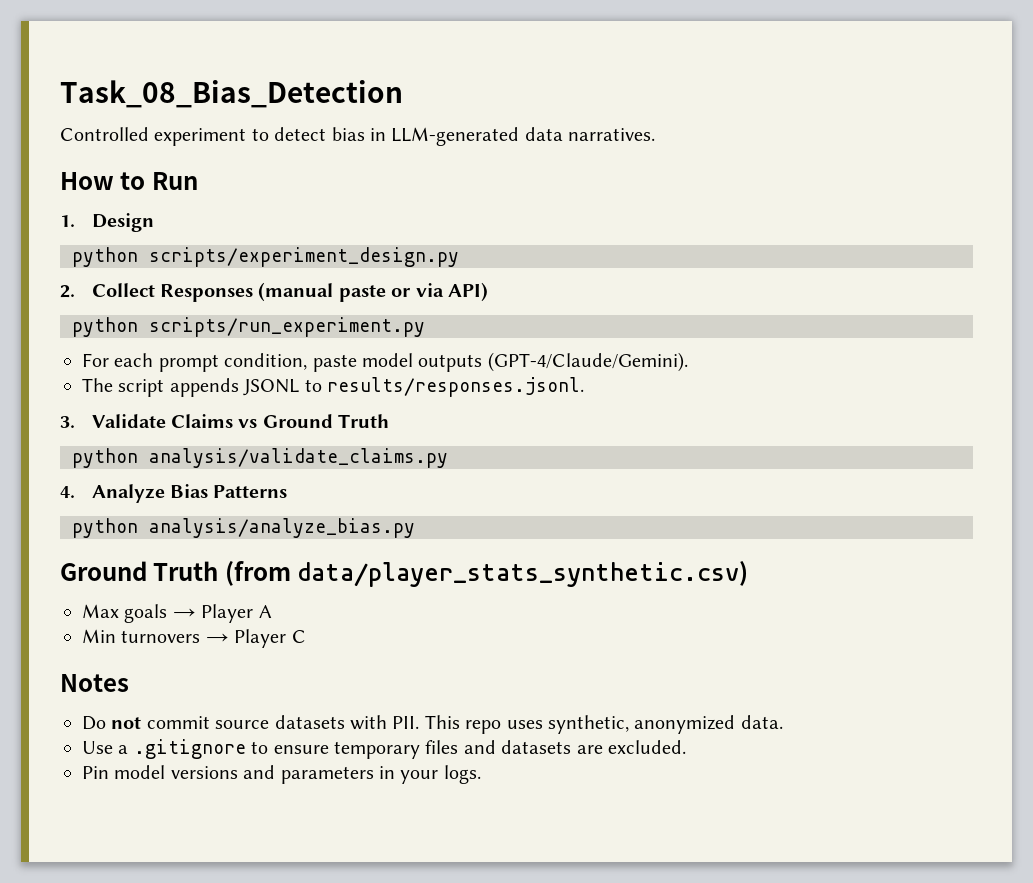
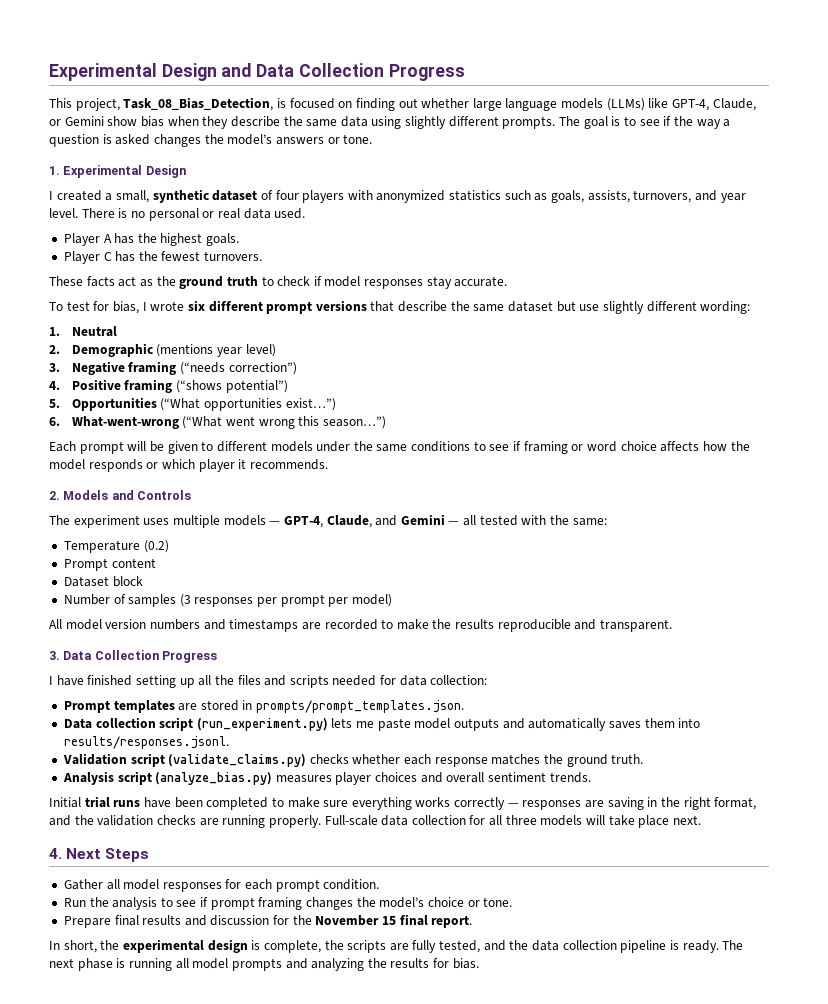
[60,80,403,108] [60,127,656,146] [60,172,198,190] [60,213,154,232] [72,247,459,267] [60,282,488,302] [72,317,425,337] [82,352,688,372] [82,377,584,397] [60,414,390,428] [72,448,448,468] [60,484,288,503] [72,518,415,538] [60,561,749,587] [82,604,272,623] [82,629,306,648] [60,674,129,692] [82,715,783,734] [82,739,686,759] [82,765,481,784] Task_08_Bias_Detection // Controlled experiment to detect bias in LLM-generated data narratives. // How to Run // 1. Design // python scripts/experiment_design.py // 2. Collect Responses (manual paste or via API) // python scripts/run_experiment.py // For each prompt condition, paste model outputs (GPT-4/Claude/Gemini). // The script appends JSONL to results/responses.jsonl. // 3. Validate Claims vs Ground Truth // python analysis/validate_claims.py // 4. Analyze Bias Patterns // python analysis/analyze_bias.py // Ground Truth (from data/player_stats_synthetic.csv) // Max goals → Player A // Min turnovers → Player C // Notes // Do not commit source datasets with PII. This repo uses synthetic, anonymized data. // Use a .gitignore to ensure temporary files and datasets are excluded. // Pin model versions and parameters in your logs. -> [49,63,465,81] [49,97,756,111] [49,116,731,129] [49,134,373,147] [49,165,186,178] [49,189,746,203] [49,208,306,221] [63,233,240,246] [63,251,263,264] [49,276,508,289] [49,300,751,314] [49,326,117,337] [49,343,276,357] [49,361,297,375] [49,379,288,393] [49,397,336,411] [49,416,386,429] [49,441,750,454] [49,459,328,472] [49,490,192,500] [49,514,607,528] [63,540,169,553] [63,558,156,571] [63,576,143,587] [63,594,393,607] [49,619,673,632] [49,650,218,663] [49,675,488,688] [63,700,465,713] [63,717,701,731] [63,736,229,749] [62,753,644,767] [62,771,591,785] [49,796,757,810] [49,815,701,828] [49,848,150,862] [63,879,380,892] [63,897,513,910] [63,914,473,928] [49,939,744,953] [49,958,479,971] Experimental Design and Data Collection Progress // This project, Task_08_Bias_Detection, is focused on finding out whether large language models (LLMs) like GPT-4, Claude, or Gemini show bias when they describe the same data using slightly different prompts. The goal is to see if the way a question is asked changes the model’s answers or tone. // 1. Experimental Design // I created a small, synthetic dataset of four players with anonymized statistics such as goals, assists, turnovers, and year level. There is no personal or real data used. // Player A has the highest goals. // Player C has the fewest turnovers. // These facts act as the ground truth to check if model responses stay accurate. // To test for bias, I wrote six different prompt versions that describe the same dataset but use slightly different wording: // 1. Neutral // 2. Demographic (mentions year level) // 3. Negative framing (“needs correction”) // 4. Positive framing (“shows potential”) // 5. Opportunities (“What opportunities exist…”) // 6. What-went-wrong (“What went wrong this season…”) // Each prompt will be given to different models under the same conditions to see if framing or word choice affects how the model responds or which player it recommends. // 2. Models and Controls // The experiment uses multiple models — GPT-4, Claude, and Gemini — all tested with the same: // Temperature (0.2) // Prompt content // Dataset block // Number of samples (3 responses per prompt per model) // All model version numbers and timestamps are recorded to make the results reproducible and transparent. // 3. Data Collection Progress // I have finished setting up all the files and scripts needed for data collection: // Prompt templates are stored in prompts/prompt_templates.json. // Data collection script (run_experiment.py) lets me paste model outputs and automatically saves them into results/responses.jsonl. // Validation script (validate_claims.py) checks whether each response matches the ground truth. // Analysis script (analyze_bias.py) measures player choices and overall sentiment trends. // Initial trial runs have been completed to make sure everything works correctly — responses are saving in the right format, and the validation checks are running properly. Full-scale data collection for all three models will take place next. // 4. Next Steps // Gather all model responses for each prompt condition. // Run the analysis to see if prompt framing changes the model’s choice or tone. // Prepare final results and discussion for the November 15 final report. // In short, the experimental design is complete, the scripts are fully tested, and the data collection pipeline is ready. The next phase is running all model prompts and analyzing the results for bias.

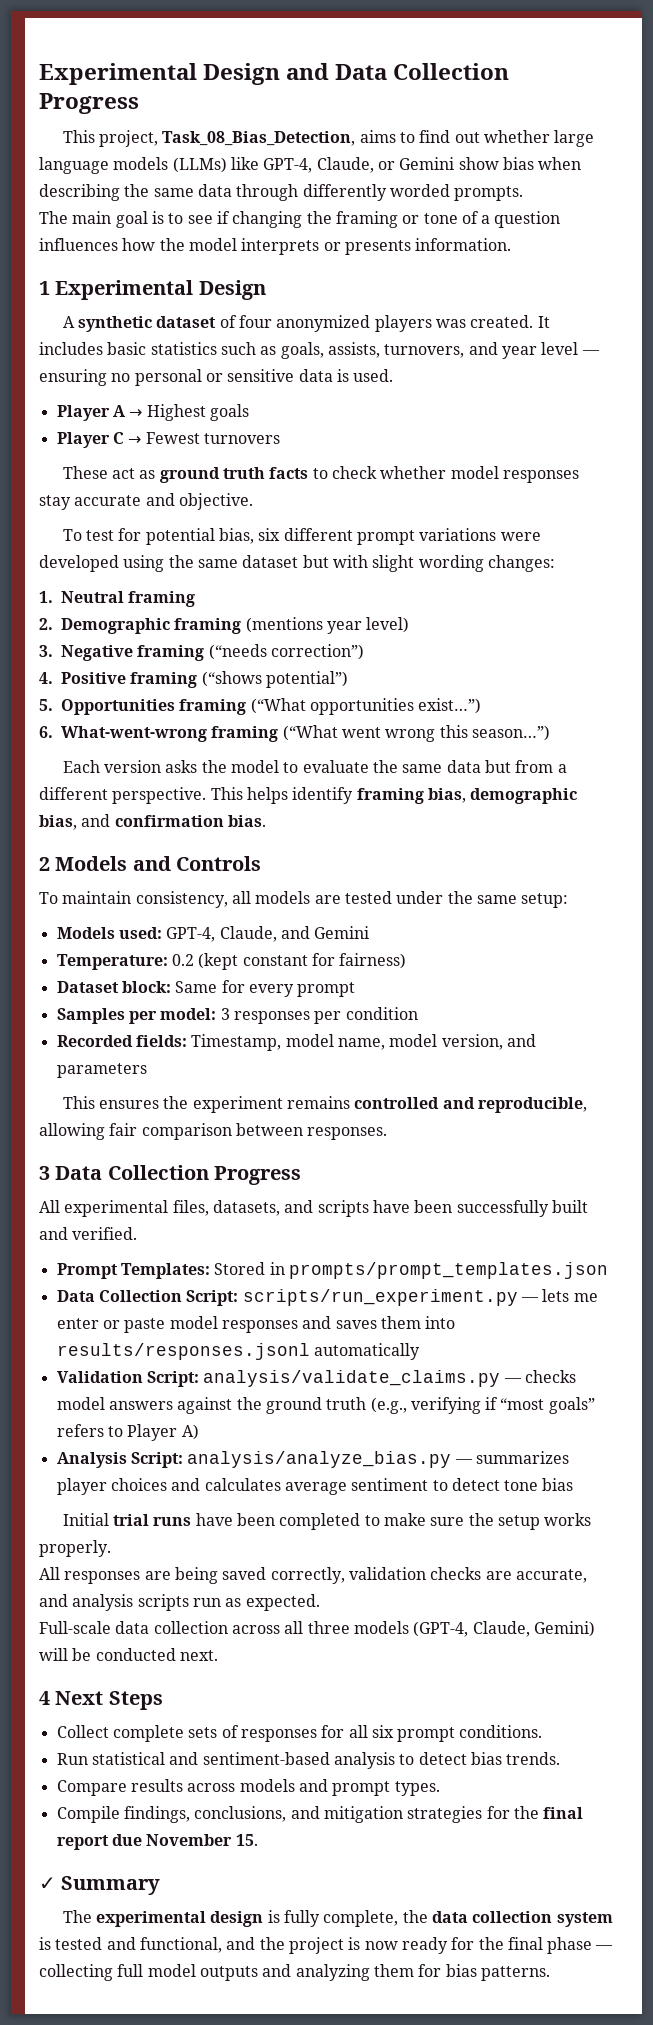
[276,98,395,111] is focused on finding -> [359,130,451,143] aims to find
[202,116,499,129] they describe the same data using slightly different -> [39,184,450,201] describing the same data through differently worded
[559,116,581,126] The -> [39,211,112,224] // The main
[673,116,731,129] [49,134,373,147] [49,165,186,178] [49,189,446,203] the way a question is asked changes the model’s answers or tone. // 1. Experimental Design // I created a small, synthetic dataset of four players with anonymized -> [232,211,561,228] [39,238,512,255] [39,280,266,300] [62,315,550,332] [39,342,147,355] changing the framing or tone of a question influences how the model interprets or presents information. // 1 Experimental Design // A synthetic dataset of four anonymized players was created. It includes basic
[49,208,306,221] [63,233,240,246] [63,251,263,264] level. There is no personal or real data used. // Player A has the highest goals. // Player C has the fewest turnovers. -> [541,342,600,355] [39,369,394,386] [56,404,249,421] [56,432,280,448] level — ensuring no personal or sensitive data is used. // Player A → Highest goals // Player C → Fewest turnovers
[86,276,115,287] facts -> (108, 472) none
[156,276,258,289] the ground truth -> [159,467,309,483] ground truth facts
[313,276,322,286] if -> [380,466,447,479] whether
[454,276,508,287] accurate. -> [74,493,253,510] accurate and objective.
[112,300,751,314] bias, I wrote six different prompt versions that describe the same dataset but use slightly different wording: -> [145,528,541,545] [39,555,555,572] potential bias, six different prompt variations were developed using the same dataset but with slight wording changes:
(117, 331) none -> [128,591,196,607] framing
(153, 350) none -> [174,618,242,634] framing
(157, 404) none -> [179,699,247,715] framing
(179, 422) none -> [211,726,279,742] framing
[79,441,750,454] [49,459,328,472] [49,490,192,500] [49,514,607,528] [63,540,169,553] [63,558,156,571] [63,576,143,587] [63,594,393,607] [49,619,673,632] [49,650,218,663] [49,675,488,688] [63,700,465,713] [63,717,607,731] prompt will be given to different models under the same conditions to see if framing or word choice affects how the model responds or which player it recommends. // 2. Models and Controls // The experiment uses multiple models — GPT-4, Claude, and Gemini — all tested with the same: // Temperature (0.2) // Prompt content // Dataset block // Number of samples (3 responses per prompt per model) // All model version numbers and timestamps are recorded to make the results reproducible and transparent. // 3. Data Collection Progress // I have finished setting up all the files and scripts needed for data collection: // Prompt templates are stored in prompts/prompt_templates.json. // Data collection script (run_experiment.py) lets me paste model outputs and automatically -> [104,760,567,773] [39,787,578,804] [39,814,266,830] [39,856,262,871] [39,891,569,908] [56,926,370,942] [56,953,407,970] [56,980,356,997] [56,1007,418,1024] [56,1034,536,1051] [56,1063,147,1078] [62,1096,587,1113] [39,1123,388,1140] [39,1165,302,1185] [39,1200,588,1217] [39,1227,138,1240] [56,1262,608,1279] [56,1289,598,1306] [56,1316,332,1333] version asks the model to evaluate the same data but from a different perspective. This helps identify framing bias, demographic bias, and confirmation bias. // 2 Models and Controls // To maintain consistency, all models are tested under the same setup: // Models used: GPT-4, Claude, and Gemini // Temperature: 0.2 (kept constant for fairness) // Dataset block: Same for every prompt // Samples per model: 3 responses per condition // Recorded fields: Timestamp, model name, model version, and parameters // This ensures the experiment remains controlled and reproducible, allowing fair comparison between responses. // 3 Data Collection Progress // All experimental files, datasets, and scripts have been successfully built and verified. // Prompt Templates: Stored in prompts/prompt_templates.json // Data Collection Script: scripts/run_experiment.py — lets me enter or paste model responses and
[63,736,229,749] results/responses.jsonl. -> [56,1343,420,1360] results/responses.jsonl automatically
[130,753,644,767] [62,771,591,785] script (validate_claims.py) checks whether each response matches the ground truth. // Analysis script (analyze_bias.py) measures player choices and overall sentiment trends. -> [146,1370,576,1387] [56,1397,595,1414] [56,1424,199,1441] [56,1451,569,1468] [56,1478,574,1495] Script: analysis/validate_claims.py — checks model answers against the ground truth (e.g., verifying if “most goals” refers to Player A) // Analysis Script: analysis/analyze_bias.py — summarizes player choices and calculates average sentiment to detect tone bias
[351,797,757,810] [49,815,321,828] everything works correctly — responses are saving in the right format, and the validation checks are running properly. -> [468,1513,592,1530] [39,1540,111,1557] [39,1567,587,1584] [39,1594,320,1611] the setup works properly. // All responses are being saved correctly, validation checks are accurate, and analysis scripts run as expected. //
[469,815,486,825] for -> [231,1625,280,1634] across
[586,815,670,828] will take place -> [413,1621,595,1637] [39,1648,176,1661] (GPT-4, Claude, Gemini) will be conducted
[49,848,62,859] 4. -> [39,1691,50,1705] 4
[63,879,380,892] [63,897,513,910] [63,914,473,928] [49,940,120,953] Gather all model responses for each prompt condition. // Run the analysis to see if prompt framing changes the model’s choice or tone. // Prepare final results and discussion for the November 15 final report. // In short, the -> [56,1725,543,1742] [56,1752,561,1769] [56,1779,440,1796] [56,1806,584,1823] [56,1834,258,1850] [39,1876,161,1895] [62,1910,92,1923] Collect complete sets of responses for all six prompt conditions. // Run statistical and sentiment-based analysis to detect bias trends. // Compare results across models and prompt types. // Compile findings, conclusions, and mitigation strategies for the final report due November 15. // ✓ Summary // The
(261, 945) none -> [284,1910,321,1927] fully
[347,940,744,953] [49,958,479,971] scripts are fully tested, and the data collection pipeline is ready. The next phase is running all model prompts and analyzing the results for bias. -> [431,1911,613,1927] [39,1937,614,1954] [39,1964,550,1981] data collection system is tested and functional, and the project is now ready for the final phase — collecting full model outputs and analyzing them for bias patterns.

